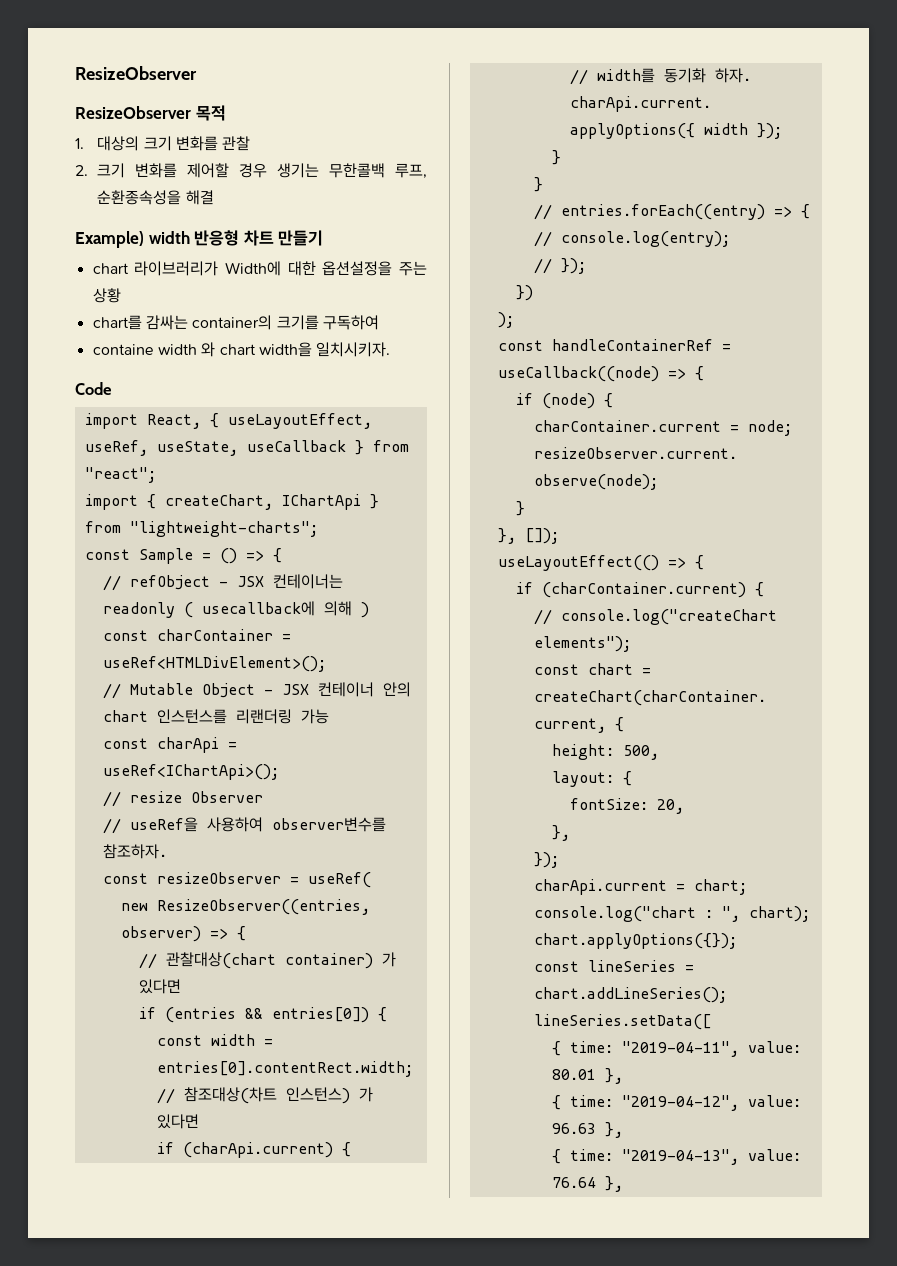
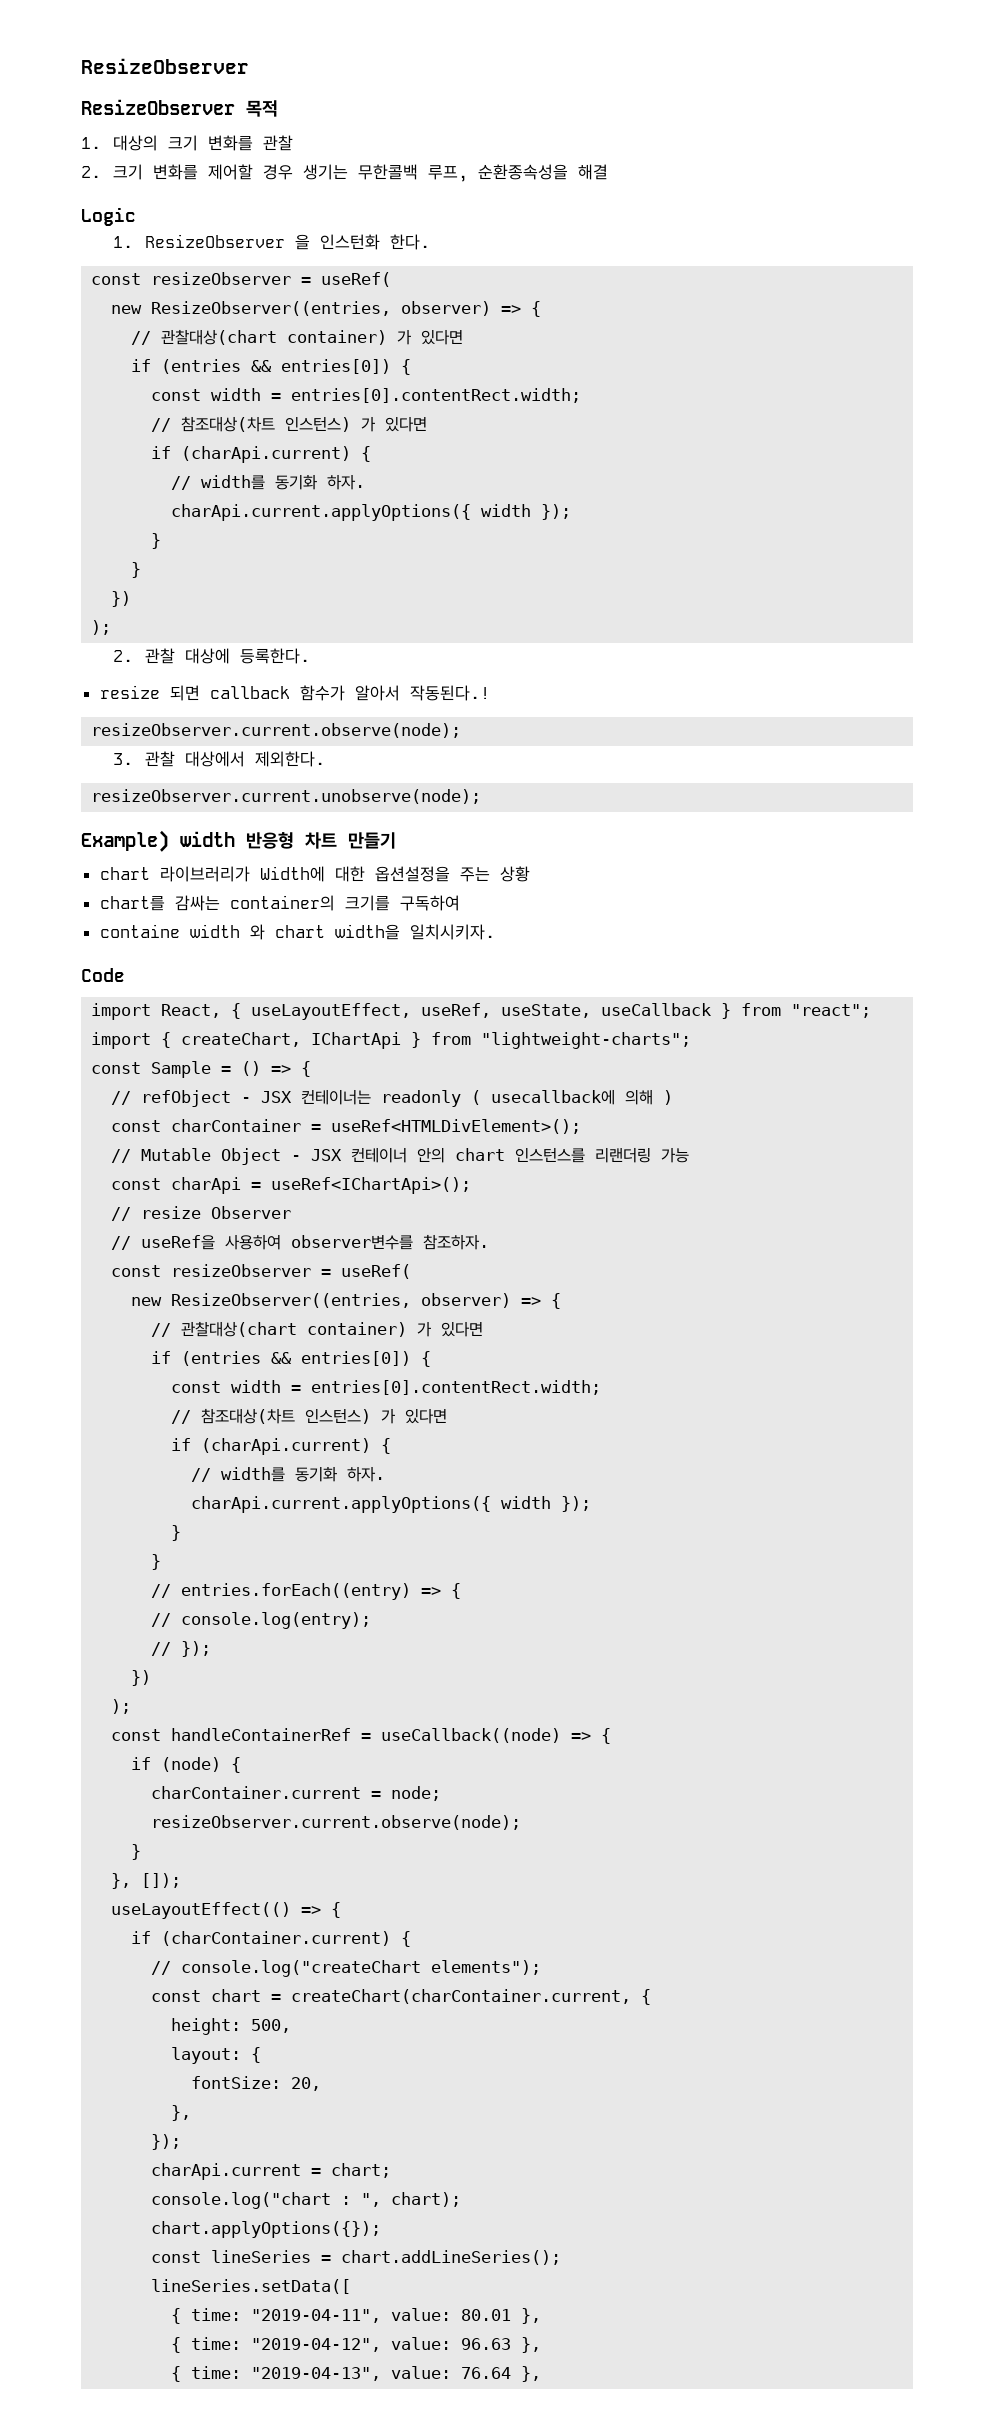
(214, 197) none -> [81,207,136,226] [113,234,431,250] [91,272,392,287] [111,301,542,317] [131,329,464,345] [131,359,412,375] [151,388,582,403] [151,416,428,432] [151,446,372,463] [171,474,366,490] [171,504,572,521] [151,533,162,549] [131,562,142,578] [111,591,132,607] [91,620,112,635] [113,648,311,664] [99,685,490,701] [91,723,462,738] [113,751,326,767] [91,789,482,804] // Logic // 1. ResizeObserver 을 인스턴화 한다. // const resizeObserver = useRef( // new ResizeObserver((entries, observer) => { // // 관찰대상(chart container) 가 있다면 // if (entries && entries[0]) { // const width = entries[0].contentRect.width; // // 참조대상(차트 인스턴스) 가 있다면 // if (charApi.current) { // // width를 동기화 하자. // charApi.current.applyOptions({ width }); // } // } // }) // ); // 2. 관찰 대상에 등록한다. // resize 되면 callback 함수가 알아서 작동된다.! // resizeObserver.current.observe(node); // 3. 관찰 대상에서 제외한다. // resizeObserver.current.unobserve(node);

